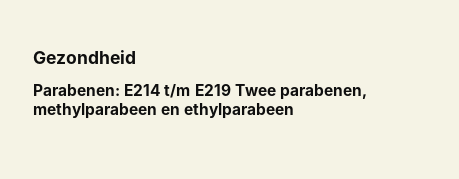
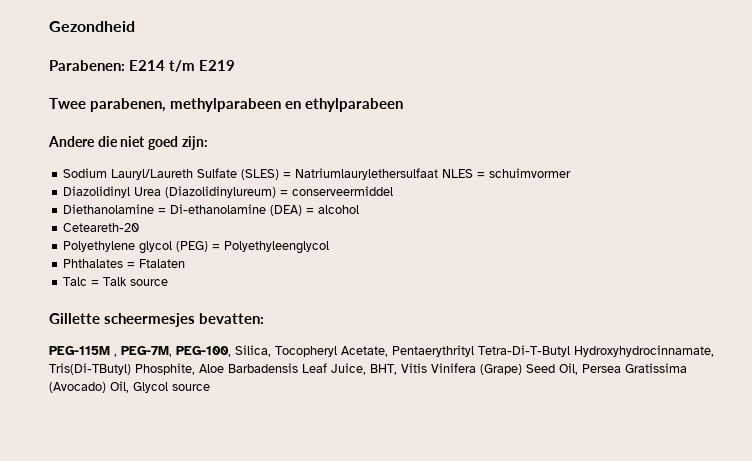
(231, 90) none -> (235, 65) //
(295, 111) none -> [48,136,208,150] [63,168,572,180] [63,186,394,198] [63,204,360,216] [63,223,140,232] [63,241,330,254] [63,259,186,268] [63,277,169,286] [49,313,264,327] [49,345,714,357] [49,363,687,375] [49,381,210,393] // Andere die niet goed zijn: // Sodium Lauryl/Laureth Sulfate (SLES) = Natriumlaurylethersulfaat NLES = schuimvormer // Diazolidinyl Urea (Diazolidinylureum) = conserveermiddel // Diethanolamine = Di-ethanolamine (DEA) = alcohol // Ceteareth-20 // Polyethylene glycol (PEG) = Polyethyleenglycol // Phthalates = Ftalaten // Talc = Talk source // Gillette scheermesjes bevatten: // PEG-115M , PEG-7M, PEG-100, Silica, Tocopheryl Acetate, Pentaerythrityl Tetra-Di-T-Butyl Hydroxyhydrocinnamate, Tris(Di-TButyl) Phosphite, Aloe Barbadensis Leaf Juice, BHT, Vitis Vinifera (Grape) Seed Oil, Persea Gratissima (Avocado) Oil, Glycol source

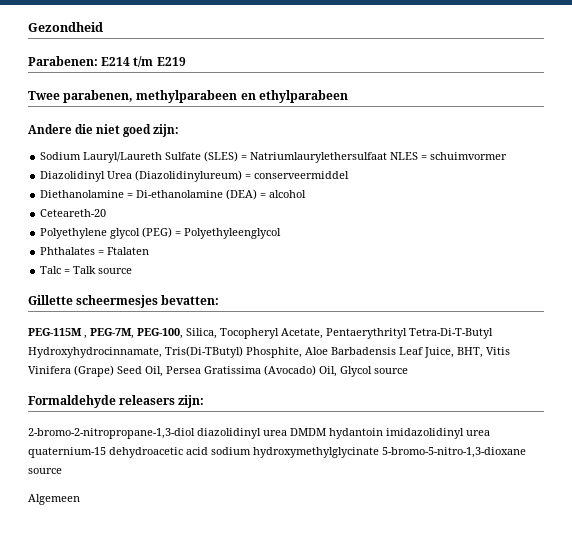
(210, 387) none -> [28,395,205,408] [28,428,490,439] [28,447,526,458] [28,468,62,474] [28,494,80,505] // Formaldehyde releasers zijn: // 2-bromo-2-nitropropane-1,3-diol diazolidinyl urea DMDM hydantoin imidazolidinyl urea quaternium-15 dehydroacetic acid sodium hydroxymethylglycinate 5-bromo-5-nitro-1,3-dioxane source // Algemeen

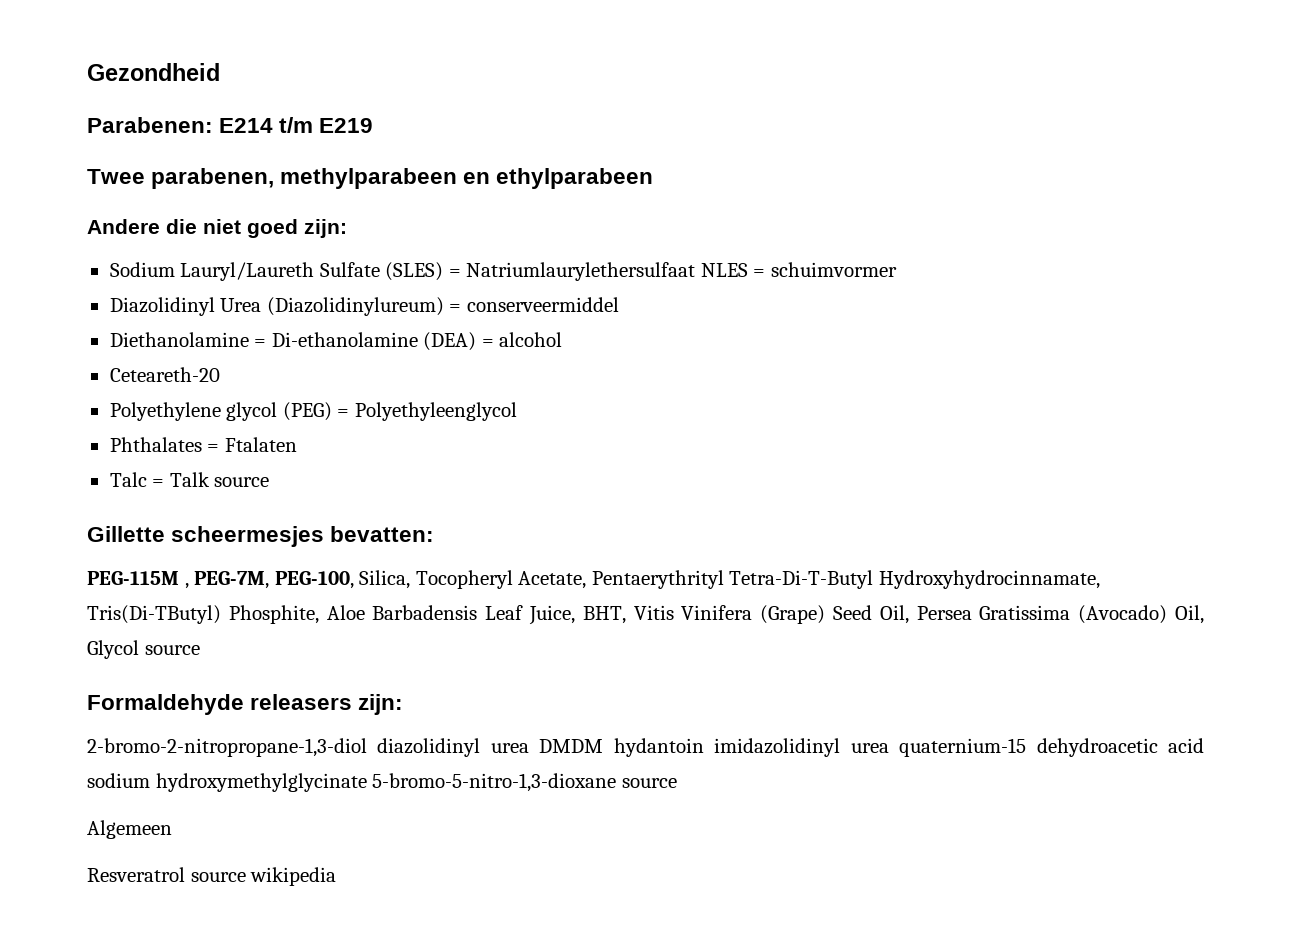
(80, 499) none -> [87,867,337,886] // Resveratrol source wikipedia

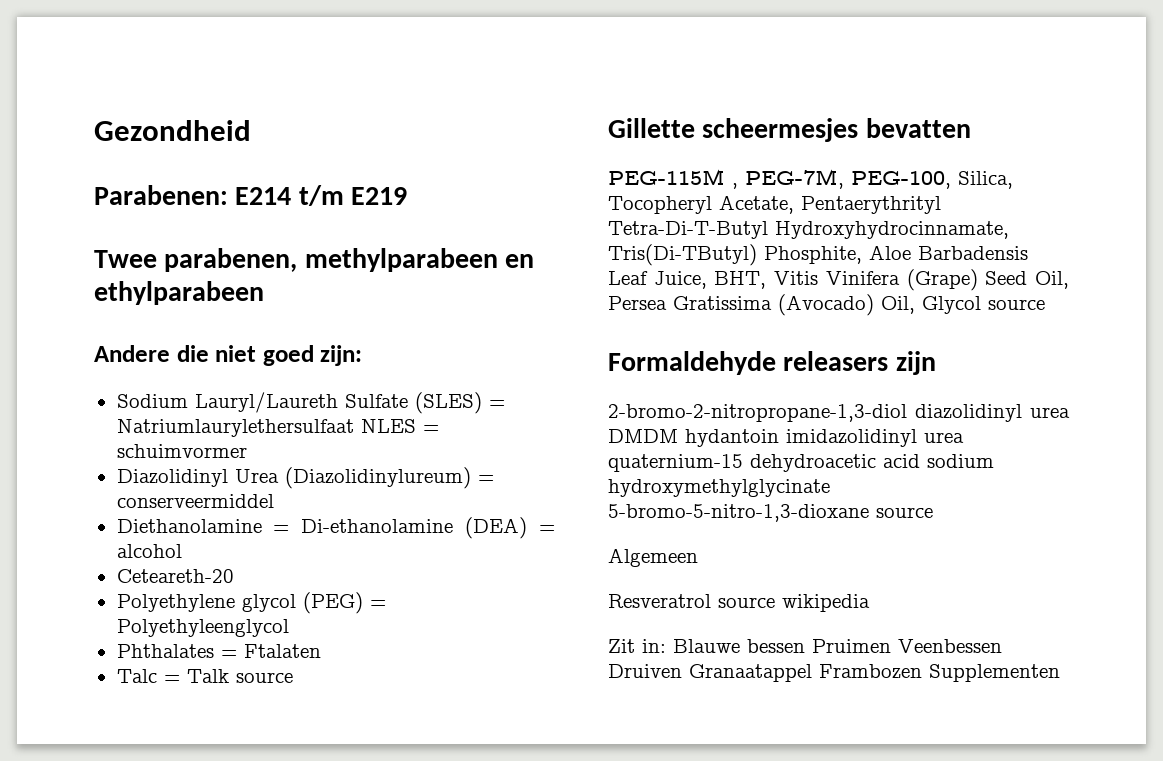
[330,526,435,542] bevatten: -> [865,118,971,138] bevatten
[358,694,404,715] zijn: -> [895,351,936,375] zijn
(337, 876) none -> [608,639,1002,653] [608,664,1060,682] // Zit in: Blauwe bessen Pruimen Veenbessen Druiven Granaatappel Frambozen Supplementen

